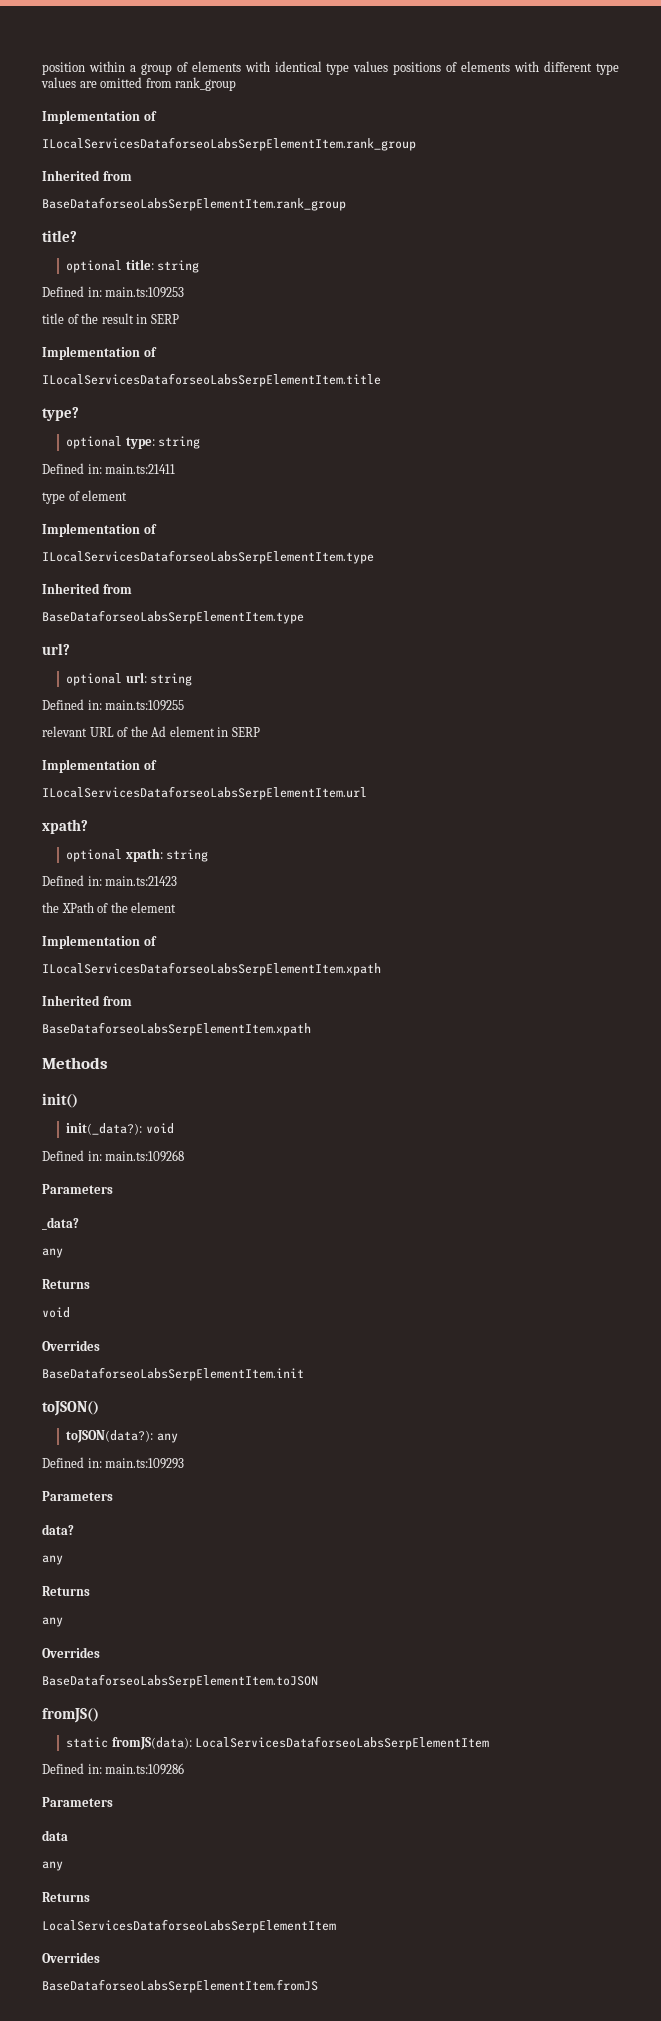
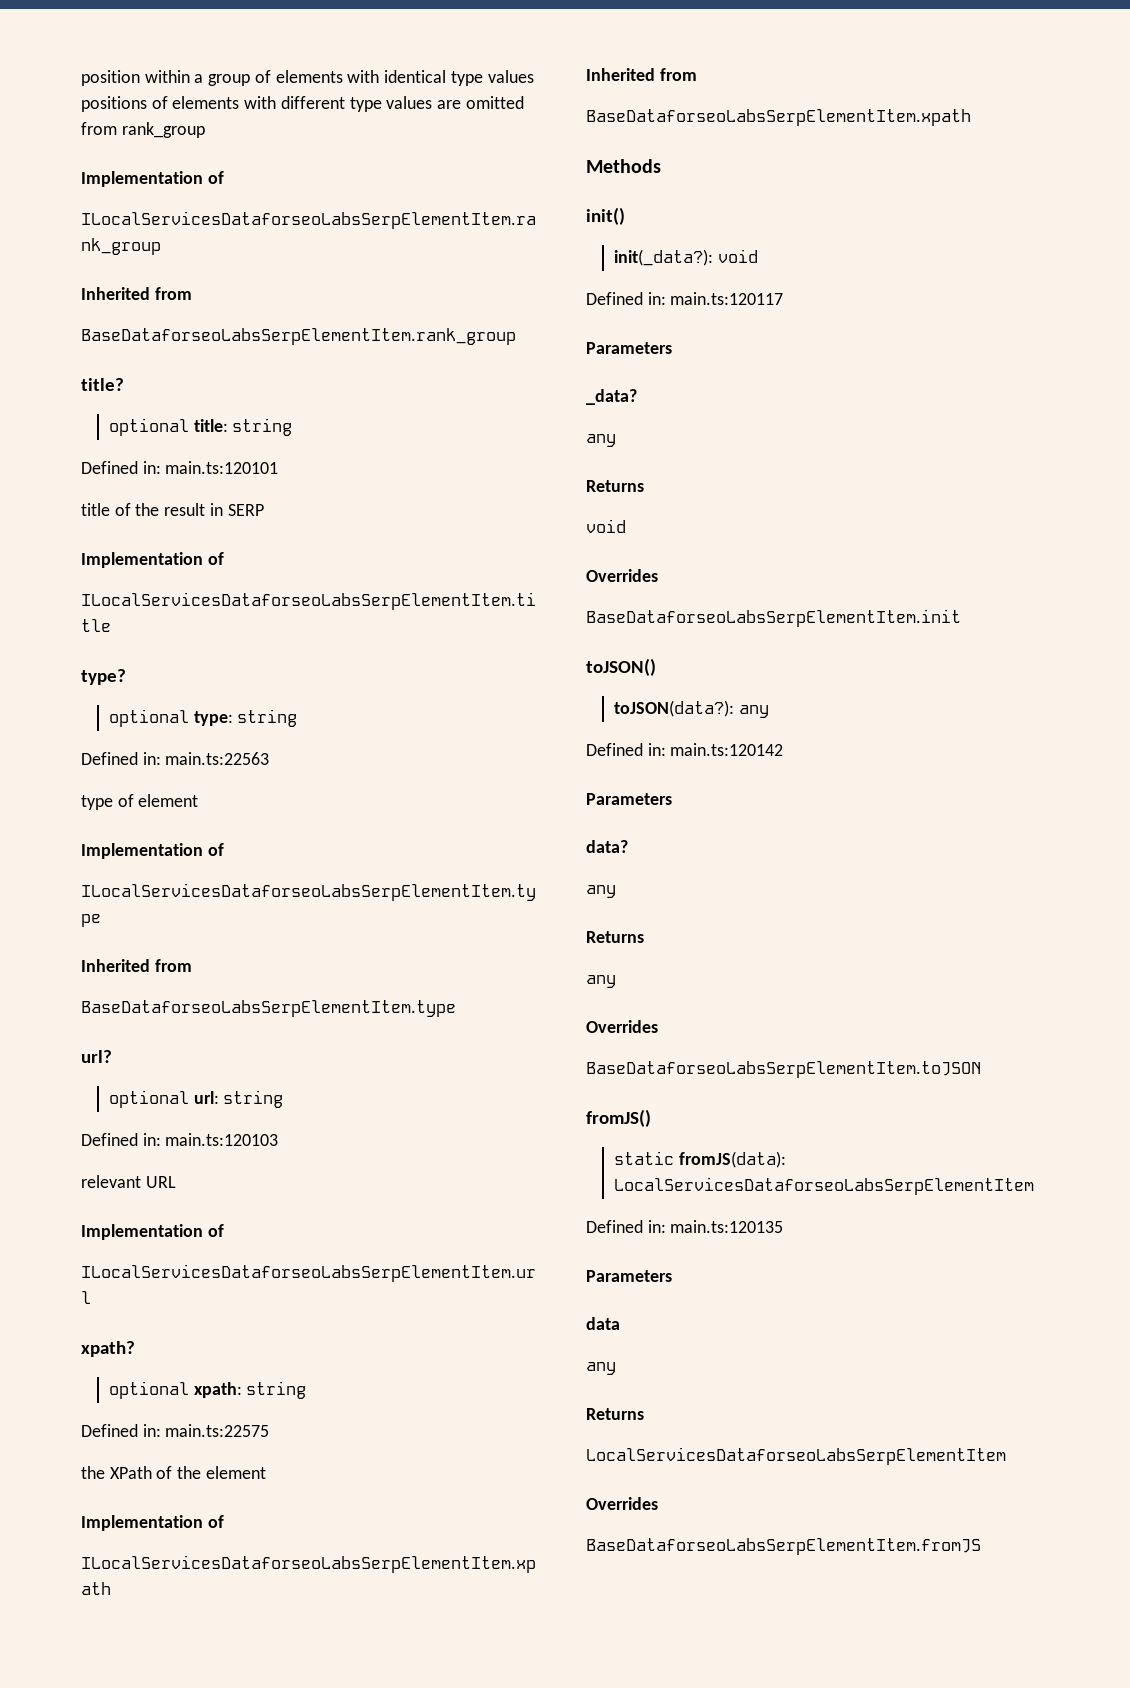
[105,287,185,298] main.ts:109253 -> [165,461,279,474] main.ts:120101
[105,464,176,474] main.ts:21411 -> [165,752,270,765] main.ts:22563
[105,700,185,711] main.ts:109255 -> [165,1133,279,1146] main.ts:120103
[117,726,260,737] of the Ad element in SERP -> (176, 1182) none
[105,876,178,886] main.ts:21423 -> [165,1424,270,1437] main.ts:22575
[105,1150,185,1162] main.ts:109268 -> [670,292,784,305] main.ts:120117
[105,1458,185,1469] main.ts:109293 -> [670,743,784,756] main.ts:120142
[105,1763,185,1775] main.ts:109286 -> [670,1220,784,1233] main.ts:120135

